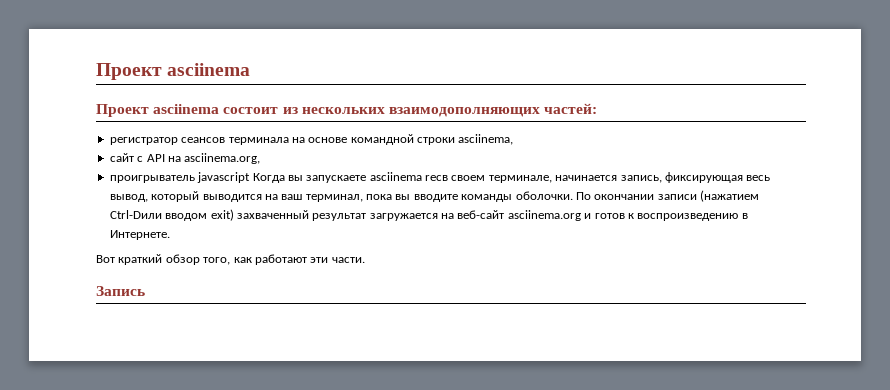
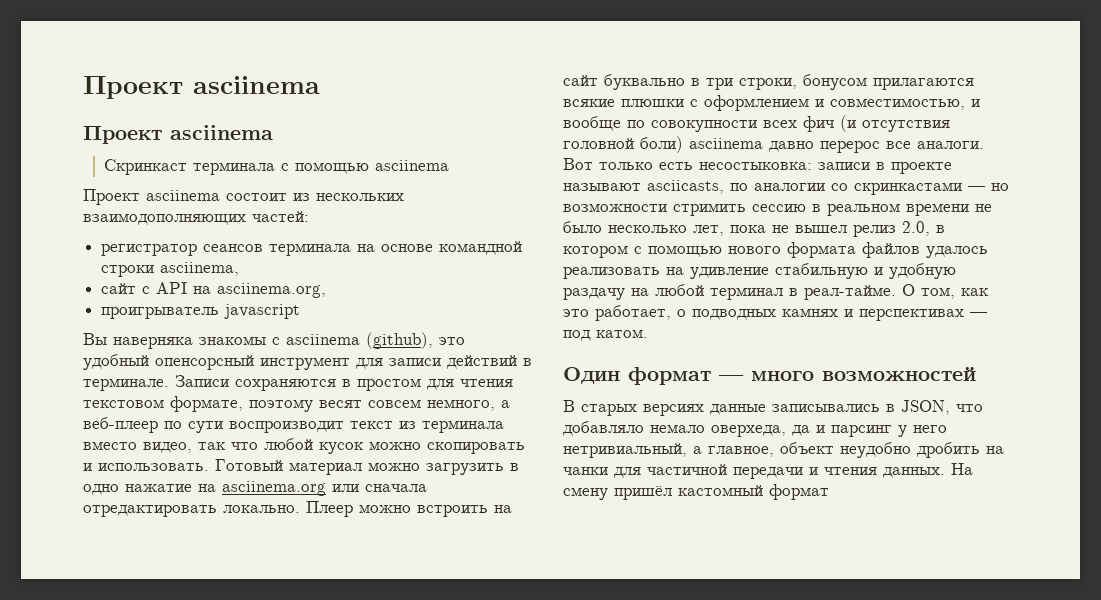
(220, 109) none -> [104,159,450,175] [83,189,220,205] // Скринкаст терминала с помощью asciinema // Проект asciinema
[252,172,771,183] [109,190,759,202] [109,209,748,221] [109,230,170,240] [96,254,365,265] [96,286,145,296] Когда вы запускаете asciinema recв своем терминале, начинается запись, фиксирующая весь вывод, который выводится на ваш терминал, пока вы вводите команды оболочки. По окончании записи (нажатием Ctrl-Dили вводом exit) захваченный результат загружается на веб-сайт asciinema.org и готов к воспроизведению в Интернете. // Вот краткий обзор того, как работают эти части. // Запись -> [83,332,465,349] [83,354,532,370] [83,375,513,391] [83,396,510,412] [83,417,504,433] [83,438,525,454] [83,459,519,475] [83,481,427,496] [83,501,512,517] [563,74,974,90] [563,95,980,111] [563,115,950,132] [563,136,984,153] [563,158,952,174] [563,180,1009,195] [563,203,992,216] [563,221,945,237] [563,242,988,258] [563,263,956,279] [563,284,989,300] [563,305,987,321] [563,329,648,341] [563,367,976,385] [563,400,983,416] [563,421,947,437] [563,442,1004,458] [563,463,973,479] [563,484,829,500] // Вы наверняка знакомы с asciinema (github), это удобный опенсорсный инструмент для записи действий в терминале. Записи сохраняются в простом для чтения текстовом формате, поэтому весят совсем немного, а веб-плеер по сути воспроизводит текст из терминала вместо видео, так что любой кусок можно скопировать и использовать. Готовый материал можно загрузить в одно нажатие на asciinema.org или сначала отредактировать локально. Плеер можно встроить на сайт буквально в три строки, бонусом прилагаются всякие плюшки с оформлением и совместимостью, и вообще по совокупности всех фич (и отсутствия головной боли) asciinema давно перерос все аналоги. Вот только есть несостыковка: записи в проекте называют asciicasts, по аналогии со скринкастами — но возможности стримить сессию в реальном времени не было несколько лет, пока не вышел релиз 2.0, в котором с помощью нового формата файлов удалось реализовать на удивление стабильную и удобную раздачу на любой терминал в реал-тайме. О том, как это работает, о подводных камнях и перспективах — под катом. // Один формат — много возможностей // В старых версиях данные записывались в JSON, что добавляло немало оверхеда, да и парсинг у него нетривиальный, а главное, объект неудобно дробить на чанки для частичной передачи и чтения данных. На смену пришёл кастомный формат

